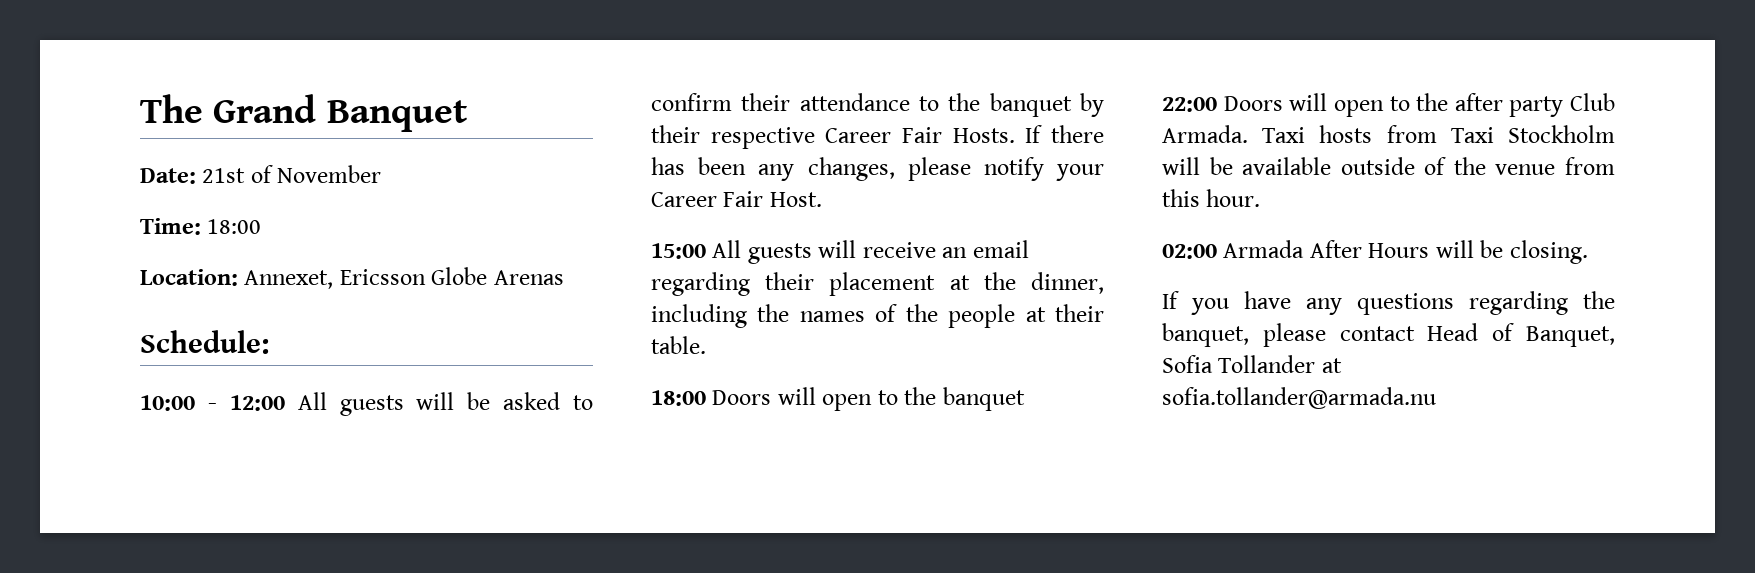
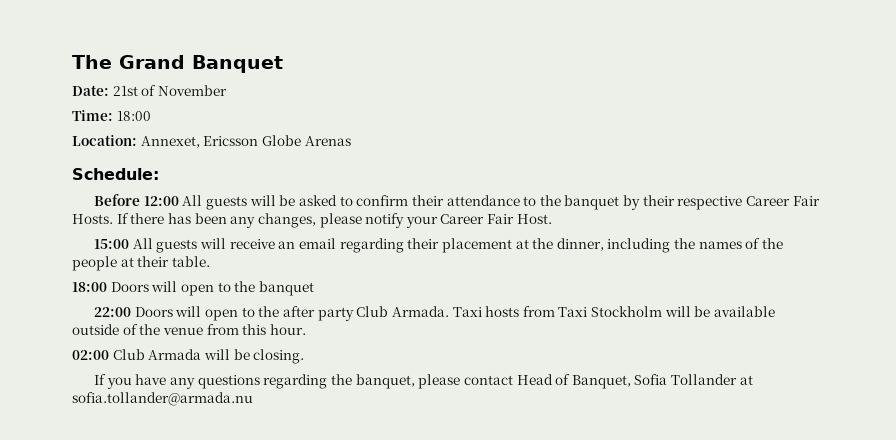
[140,395,217,411] 10:00 - -> [94,194,141,206] Before
[1223,240,1430,258] Armada After Hours -> [112,349,202,360] Club Armada

